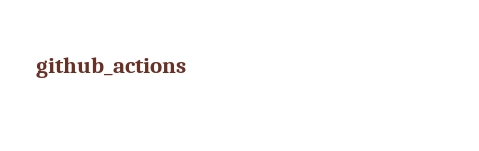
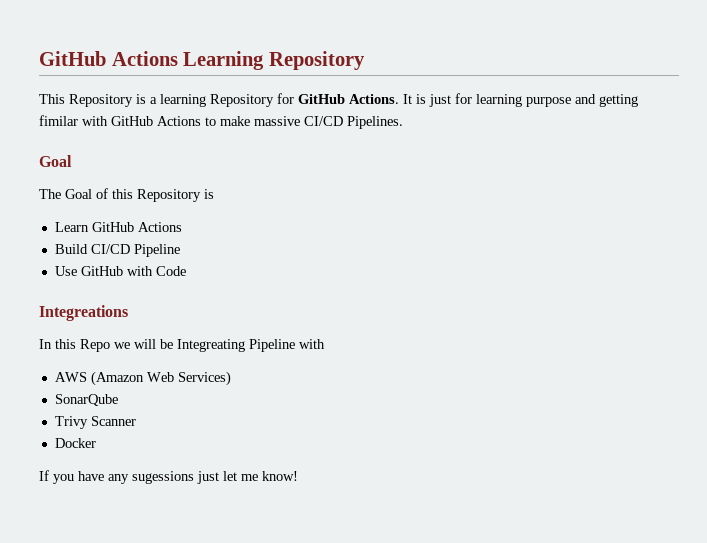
[36,57,186,78] github_actions -> [39,51,365,70] [39,93,638,107] [39,115,403,129] [39,155,72,167] [39,188,214,202] [54,222,182,232] [54,244,180,257] [54,266,186,276] [39,305,128,321] [39,339,325,352] [54,371,231,386] [54,394,118,406] [54,416,136,429] [54,438,96,448] [39,470,298,484] GitHub Actions Learning Repository // This Repository is a learning Repository for GitHub Actions. It is just for learning purpose and getting fimilar with GitHub Actions to make massive CI/CD Pipelines. // Goal // The Goal of this Repository is // Learn GitHub Actions // Build CI/CD Pipeline // Use GitHub with Code // Integreations // In this Repo we will be Integreating Pipeline with // AWS (Amazon Web Services) // SonarQube // Trivy Scanner // Docker // If you have any sugessions just let me know!

